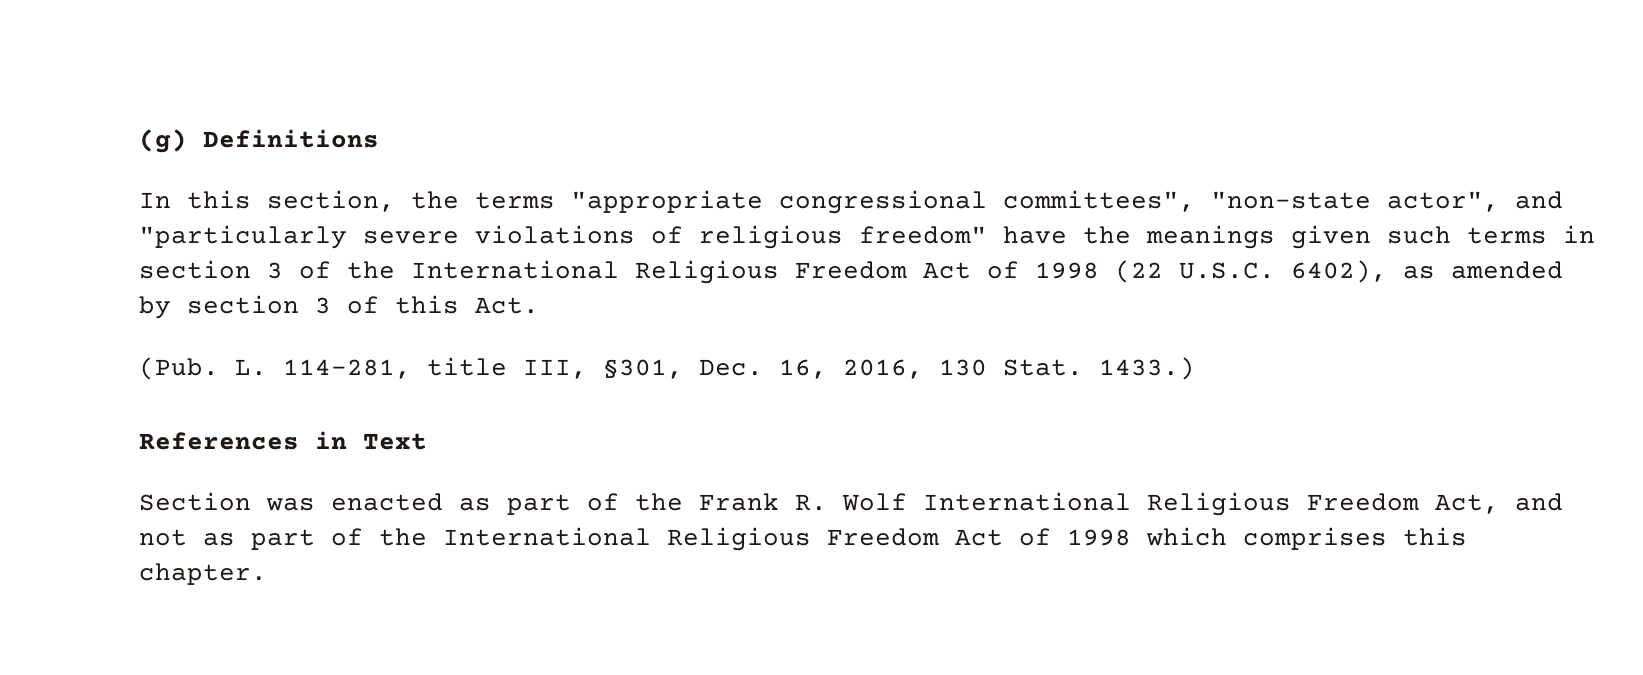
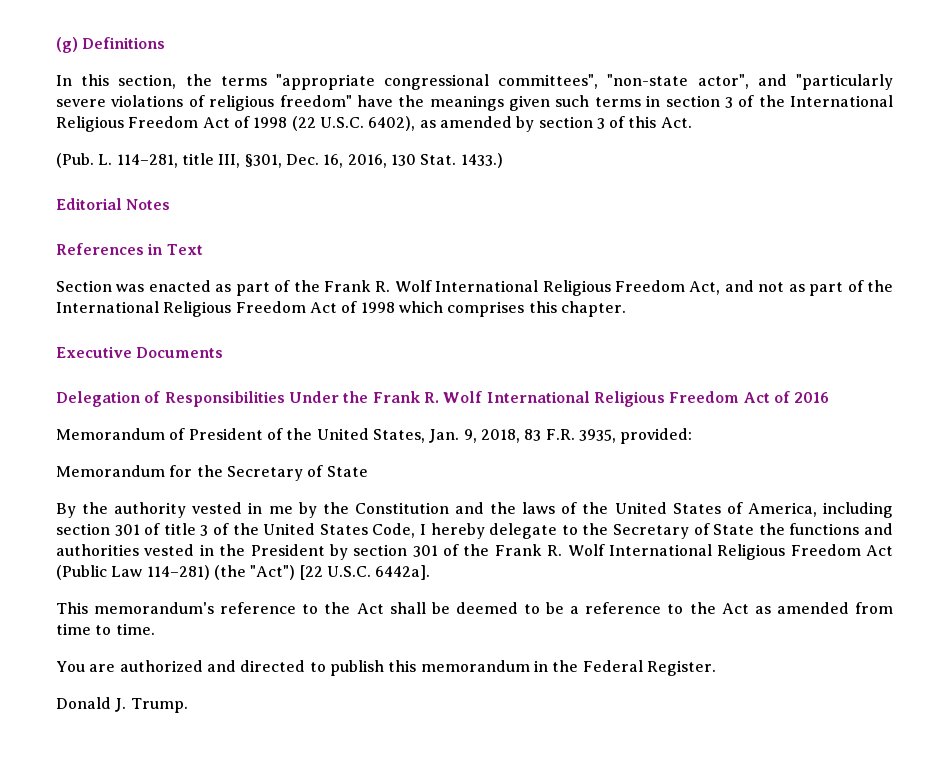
(1195, 368) none -> [56,198,171,210] // Editorial Notes
(267, 574) none -> [56,346,224,358] [56,391,830,407] [56,428,693,444] [56,465,368,481] [56,502,893,518] [56,523,894,539] [56,544,893,560] [56,565,431,580] [56,602,893,614] [56,623,155,635] [56,660,716,676] [56,697,188,713] // Executive Documents // Delegation of Responsibilities Under the Frank R. Wolf International Religious Freedom Act of 2016 // Memorandum of President of the United States, Jan. 9, 2018, 83 F.R. 3935, provided: // Memorandum for the Secretary of State // By the authority vested in me by the Constitution and the laws of the United States of America, including section 301 of title 3 of the United States Code, I hereby delegate to the Secretary of State the functions and authorities vested in the President by section 301 of the Frank R. Wolf International Religious Freedom Act (Public Law 114–281) (the "Act") [22 U.S.C. 6442a]. // This memorandum's reference to the Act shall be deemed to be a reference to the Act as amended from time to time. // You are authorized and directed to publish this memorandum in the Federal Register. // Donald J. Trump.

